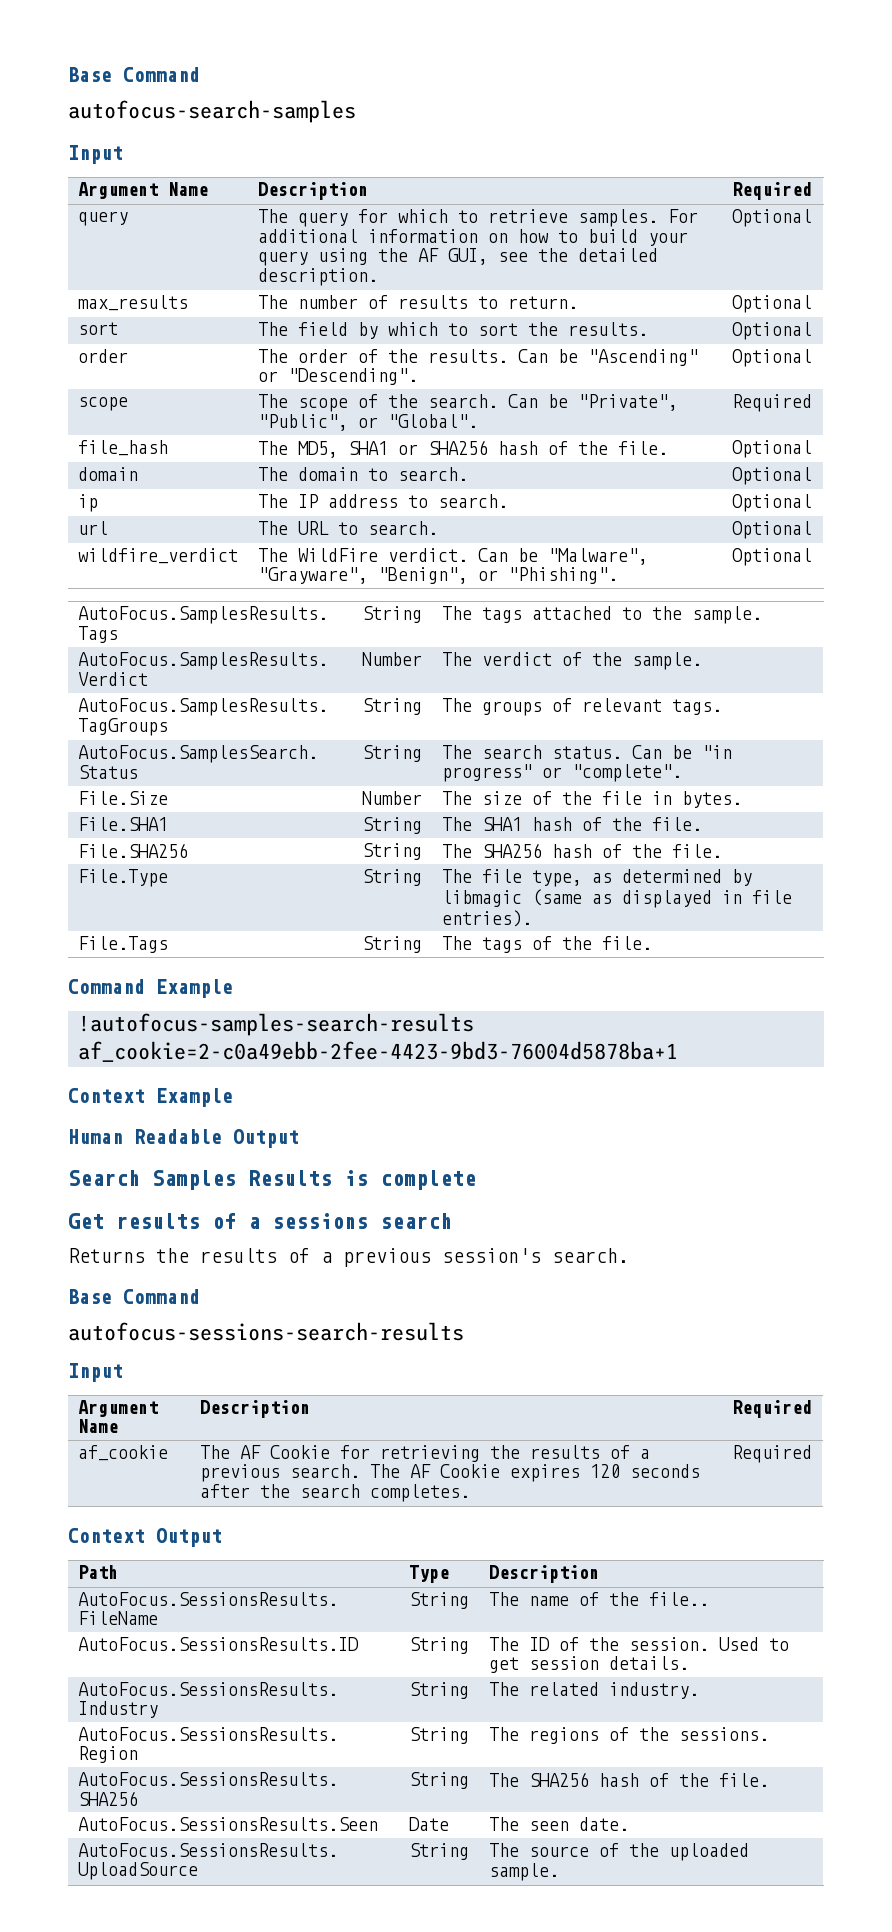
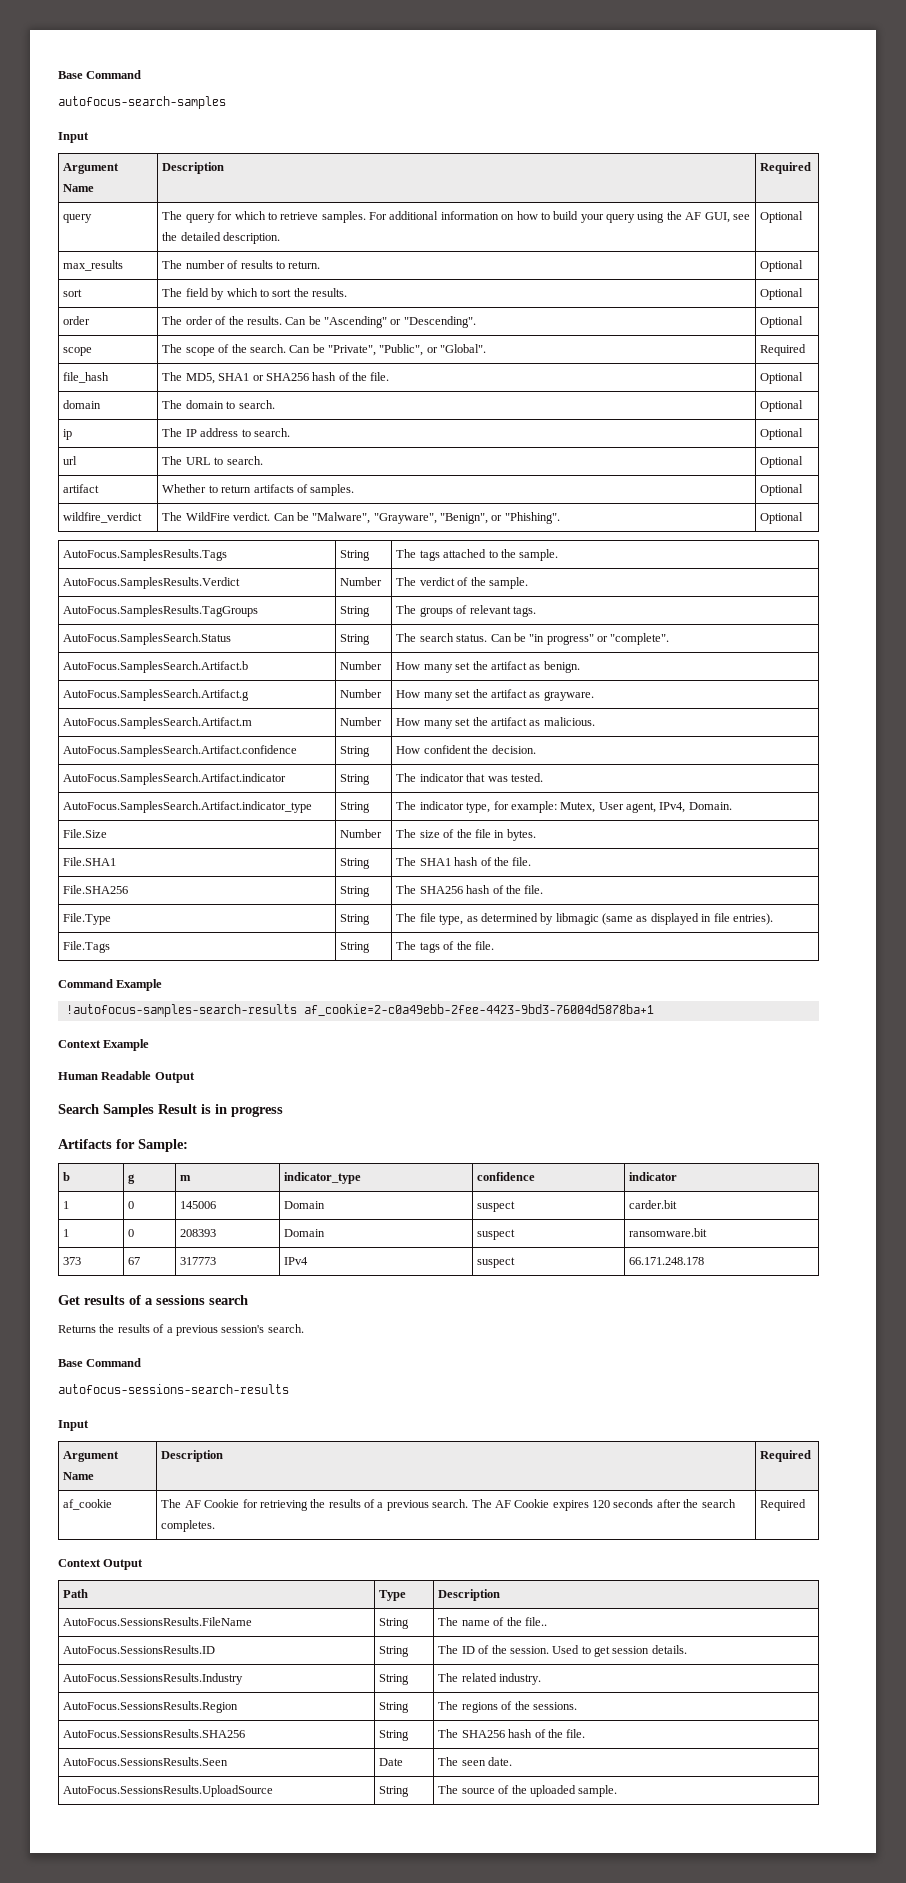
(812, 530) none -> [63,484,100,493] [162,484,355,496] [760,484,804,496] // artifact | Whether to return artifacts of samples. | Optional
(682, 773) none -> [63,661,249,673] [340,661,383,670] [396,661,580,673] [63,689,250,701] [340,689,383,698] [396,689,594,701] [63,717,253,729] [340,717,383,726] [396,717,595,729] [63,745,298,757] [340,746,371,757] [396,745,536,754] [63,773,287,785] [340,774,371,785] [396,773,543,782] [63,801,313,813] [340,802,371,813] [396,801,732,813] // AutoFocus.SamplesSearch.Artifact.b | Number | How many set the artifact as benign. // AutoFocus.SamplesSearch.Artifact.g | Number | How many set the artifact as grayware. // AutoFocus.SamplesSearch.Artifact.m | Number | How many set the artifact as malicious. // AutoFocus.SamplesSearch.Artifact.confidence | String | How confident the decision. // AutoFocus.SamplesSearch.Artifact.indicator | String | The indicator that was tested. // AutoFocus.SamplesSearch.Artifact.indicator_type | String | The indicator type, for example: Mutex, User agent, IPv4, Domain.
[248,1170,476,1190] Results is complete -> [158,1104,283,1117] [58,1139,188,1152] [63,1172,71,1181] [128,1174,136,1184] [180,1175,192,1181] [284,1172,362,1184] [477,1172,536,1181] [629,1172,678,1181] [63,1201,70,1209] [128,1201,135,1209] [180,1201,217,1209] [284,1201,326,1209] [477,1201,516,1212] [629,1200,678,1209] [63,1229,70,1237] [128,1229,135,1237] [180,1229,217,1237] [284,1229,326,1237] [477,1229,516,1240] [629,1228,708,1237] [63,1257,82,1265] [128,1257,141,1265] [180,1257,217,1265] [284,1257,309,1265] [477,1257,516,1268] [629,1257,705,1265] Result is in progress // Artifacts for Sample: // b | g | m | indicator_type | confidence | indicator // 1 | 0 | 145006 | Domain | suspect | carder.bit // 1 | 0 | 208393 | Domain | suspect | ransomware.bit // 373 | 67 | 317773 | IPv4 | suspect | 66.171.248.178

